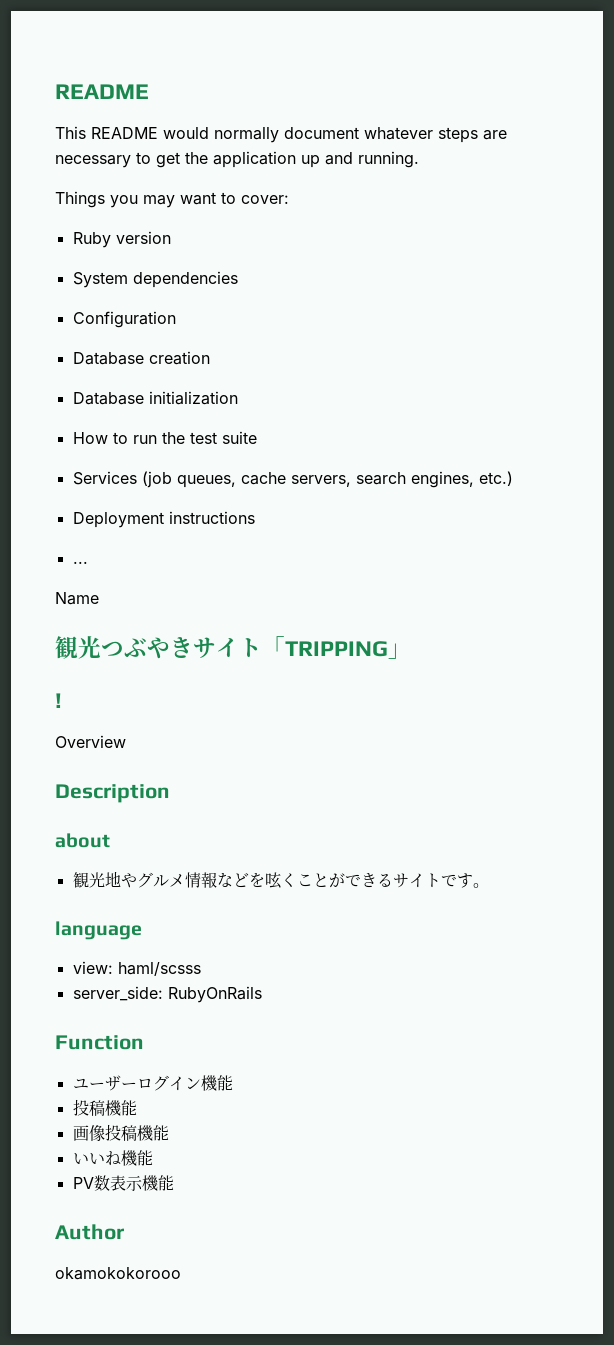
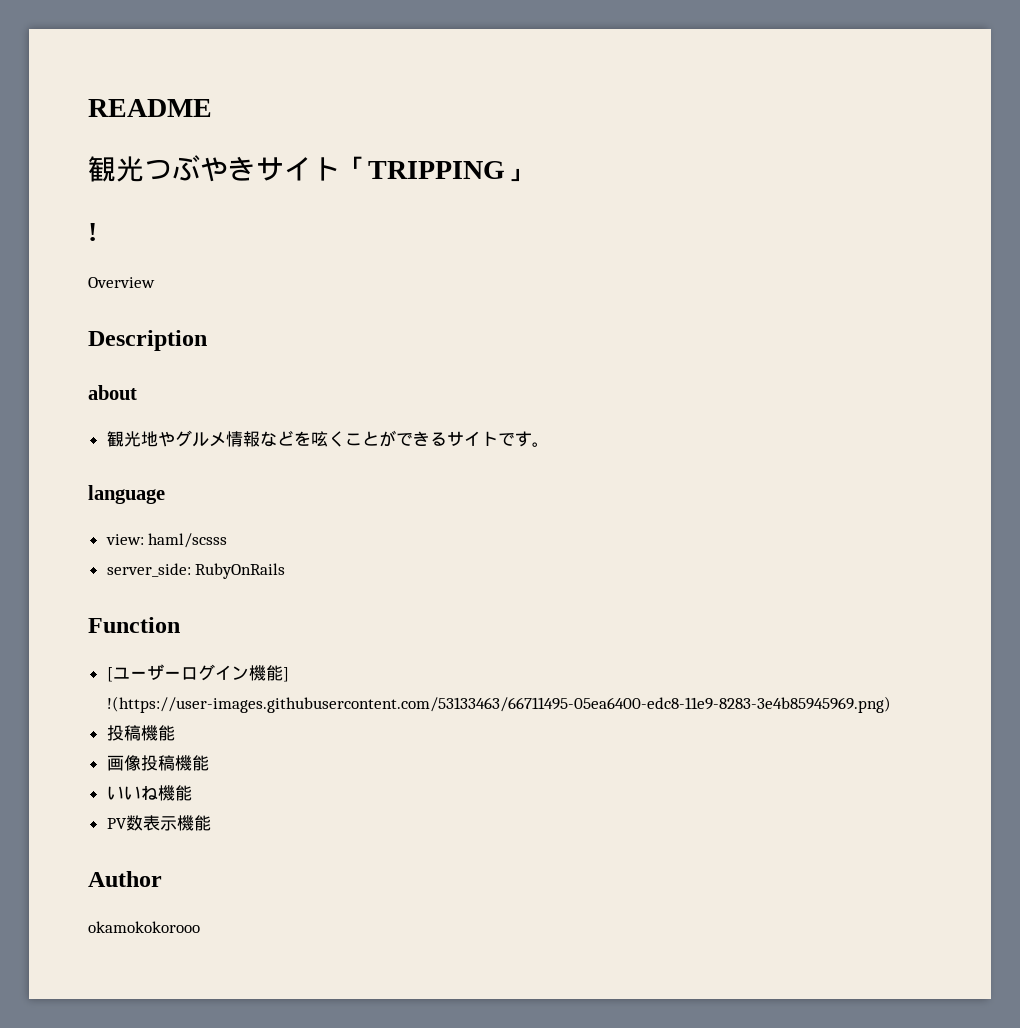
[55,84,149,99] [55,126,507,143] [55,151,419,168] [55,191,289,208] [72,231,171,248] [72,271,238,288] [72,311,176,328] [72,351,210,365] [72,391,238,405] [72,431,257,444] [72,471,513,488] [72,511,255,528] [72,561,88,564] [55,592,99,605] README // This README would normally document whatever steps are necessary to get the application up and running. // Things you may want to cover: // Ruby version // System dependencies // Configuration // Database creation // Database initialization // How to run the test suite // Services (job queues, cache servers, search engines, etc.) // Deployment instructions // ... // Name -> [88,99,212,117] README
(144, 1042) none -> [106,667,113,682] [
(233, 1083) none -> [282,667,289,682] [106,696,891,713] ] !(https://user-images.githubusercontent.com/53133463/66711495-05ea6400-edc8-11e9-8283-3e4b85945969.png)

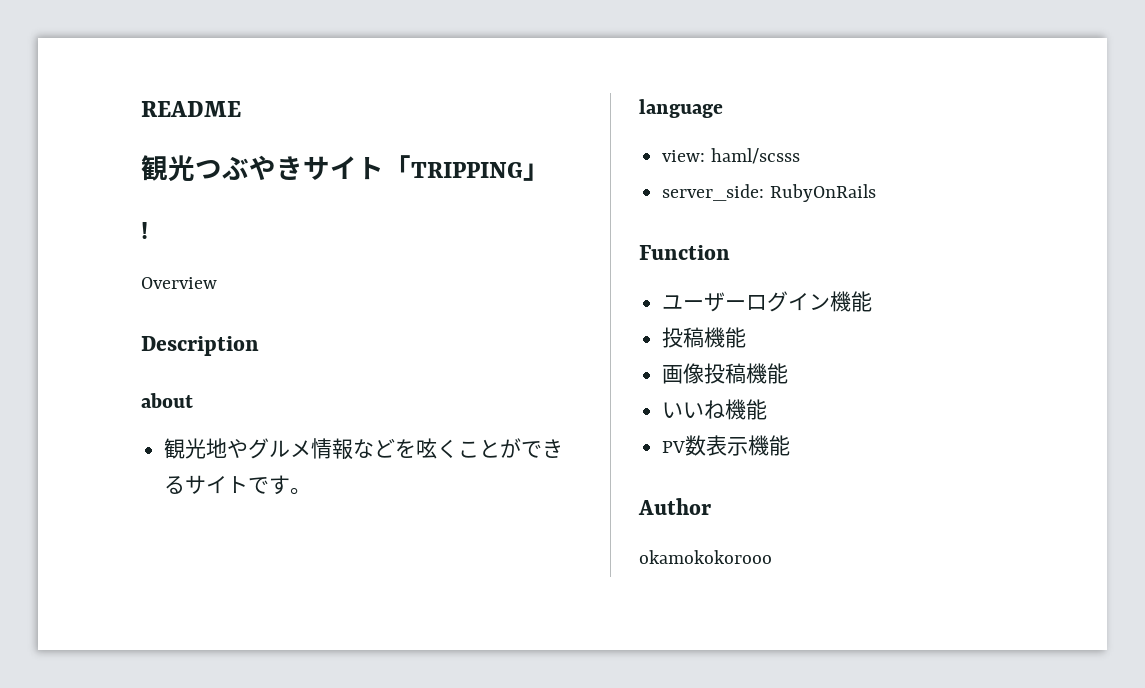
[106,667,113,682] [ -> (730, 252) none
[282,667,289,682] [106,696,891,713] ] !(https://user-images.githubusercontent.com/53133463/66711495-05ea6400-edc8-11e9-8283-3e4b85945969.png) -> (873, 301) none

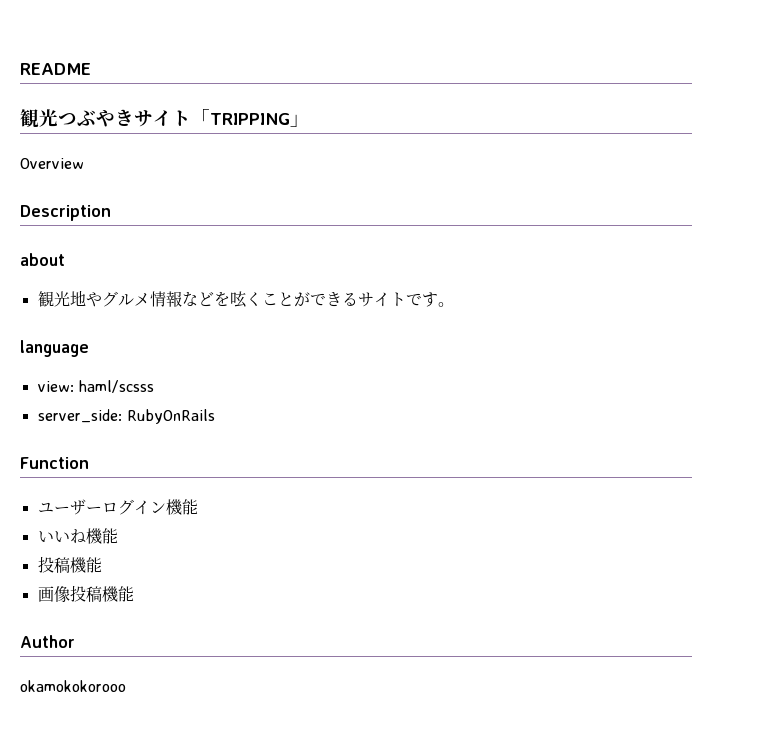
[141,222,148,239] // ! -> (309, 120) none
(873, 301) none -> [37,528,118,544] // いいね機能
[662,399,768,420] [662,435,791,456] // いいね機能 // PV数表示機能 -> (134, 594) none

